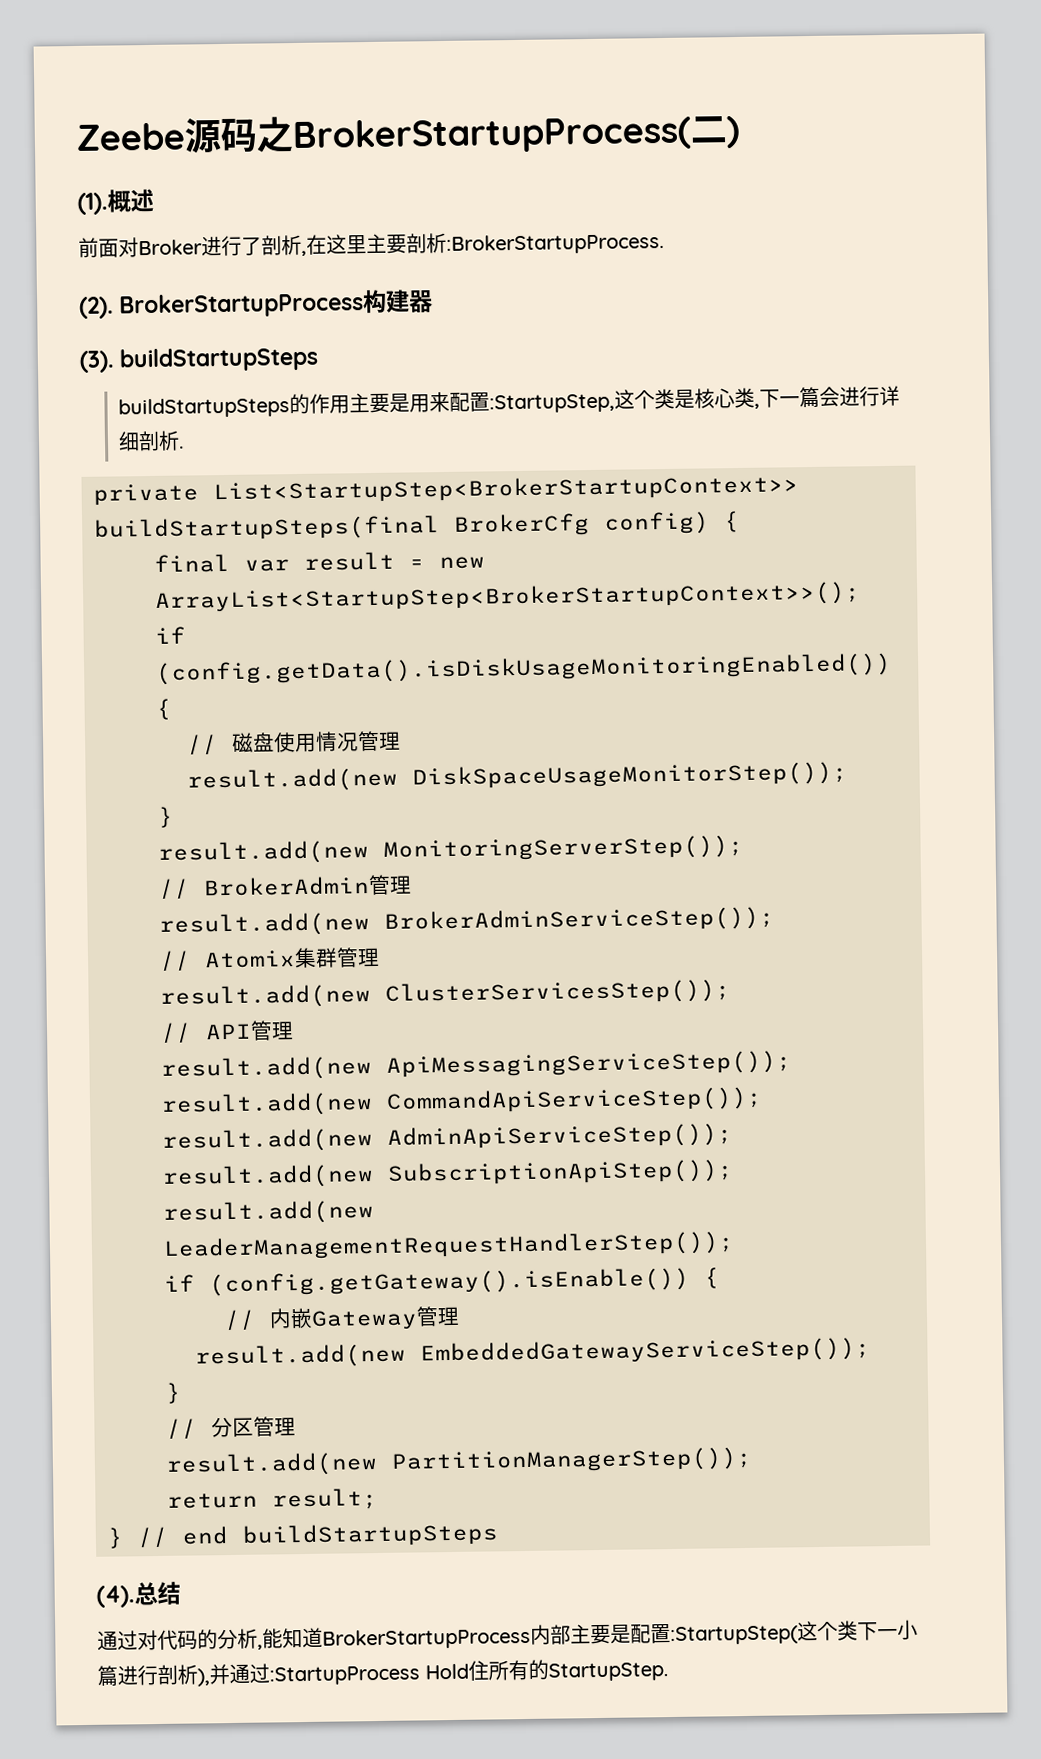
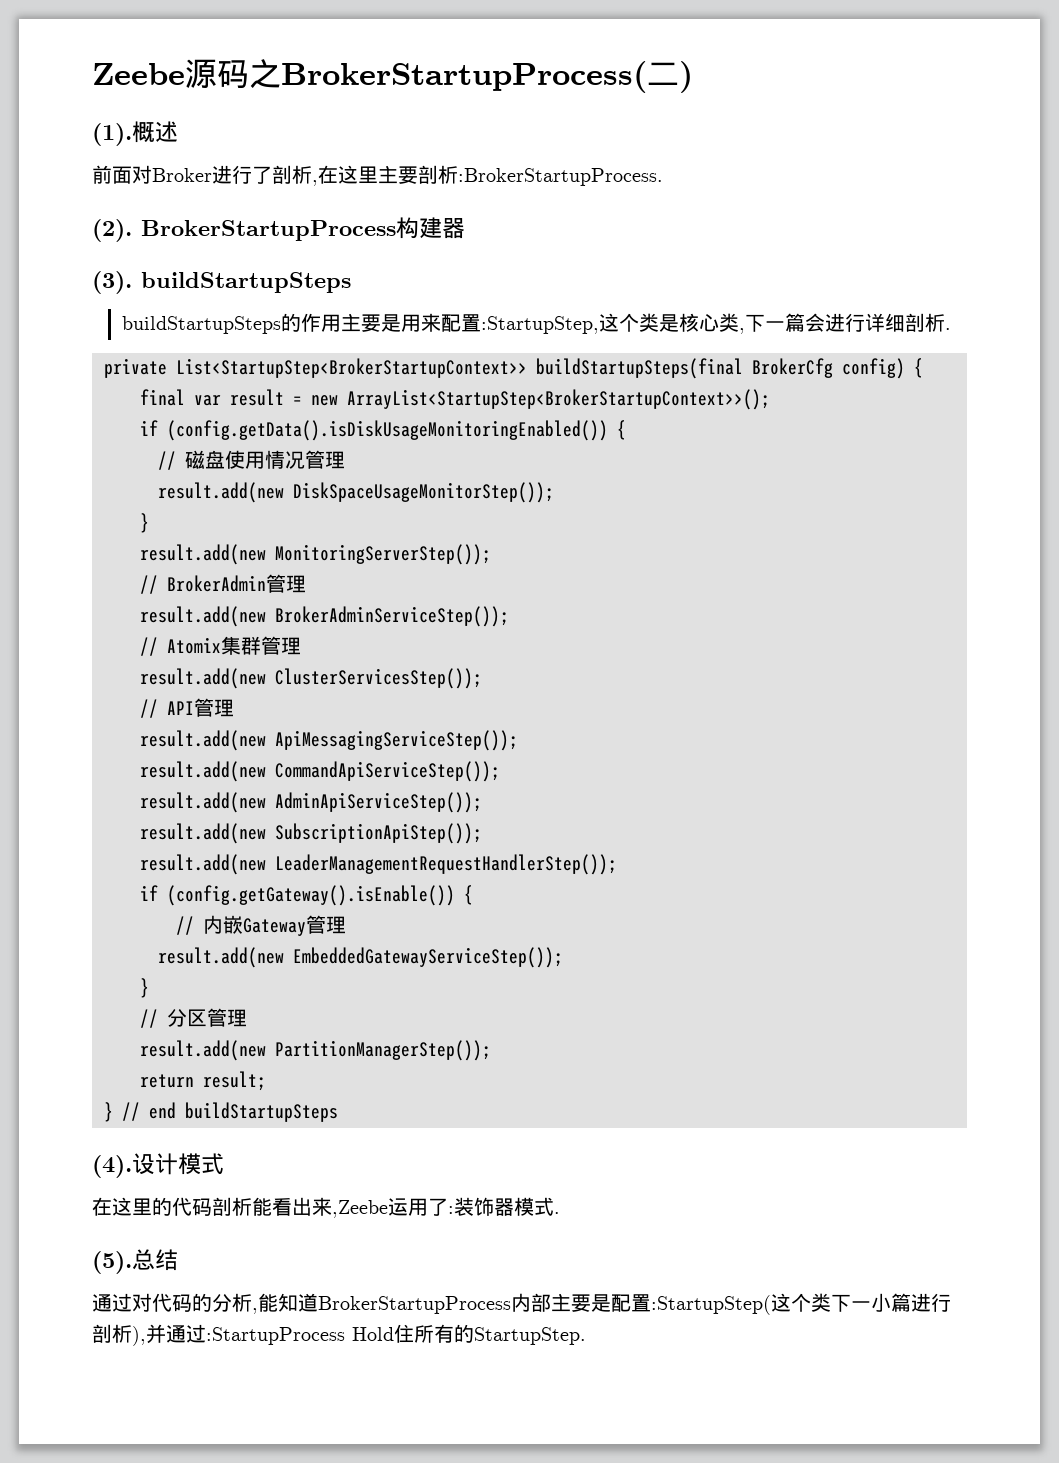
(135, 1596) none -> [132,1153,224,1175] [92,1197,560,1218] [92,1251,132,1274] 设计模式 // 在这里的代码剖析能看出来,Zeebe运用了:装饰器模式. // (5).

